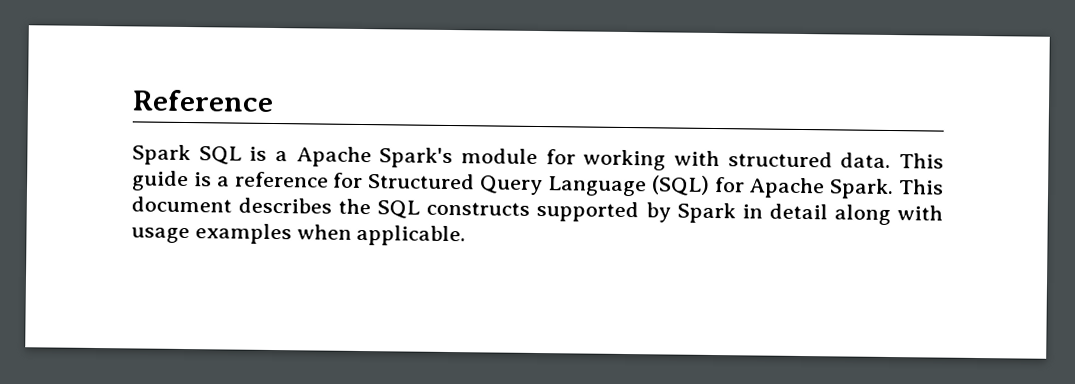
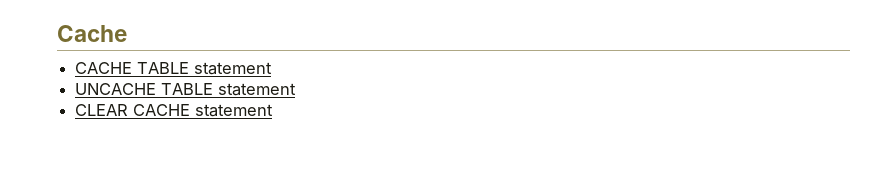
[132,89,274,112] [132,144,944,171] [131,170,945,200] [131,196,944,226] [131,223,467,247] Reference // Spark SQL is a Apache Spark's module for working with structured data. This guide is a reference for Structured Query Language (SQL) for Apache Spark. This document describes the SQL constructs supported by Spark in detail along with usage examples when applicable. -> [57,25,127,42] [75,62,273,75] [75,83,297,96] [75,104,274,117] Cache // CACHE TABLE statement // UNCACHE TABLE statement // CLEAR CACHE statement

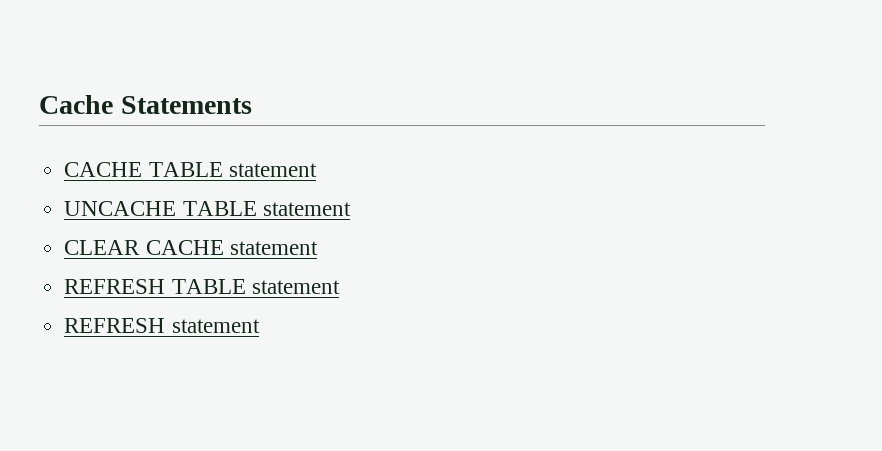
(127, 33) none -> [120,96,252,114] Statements
(274, 110) none -> [64,279,340,294] [64,318,260,333] // REFRESH TABLE statement // REFRESH statement

